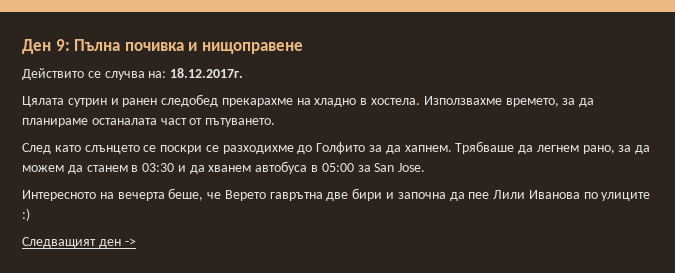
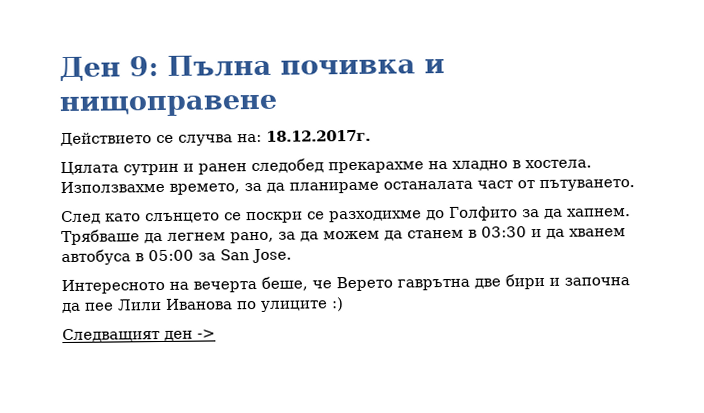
[22,68,84,80] Действито -> [60,132,152,147] Действието

